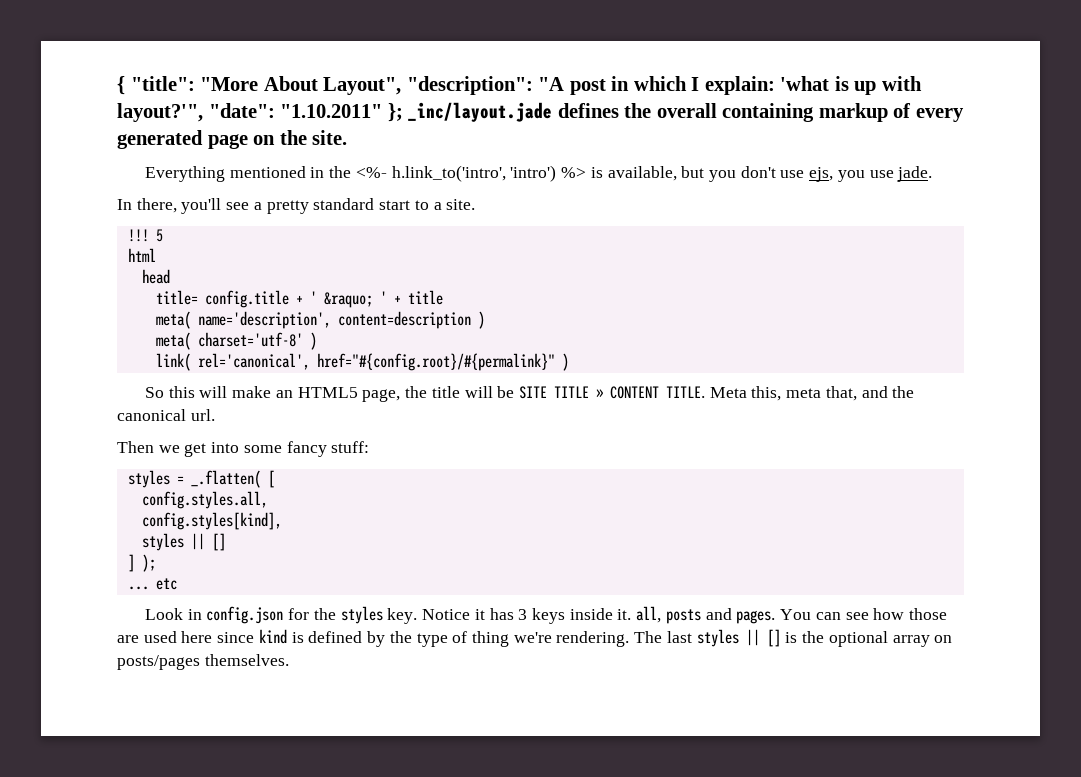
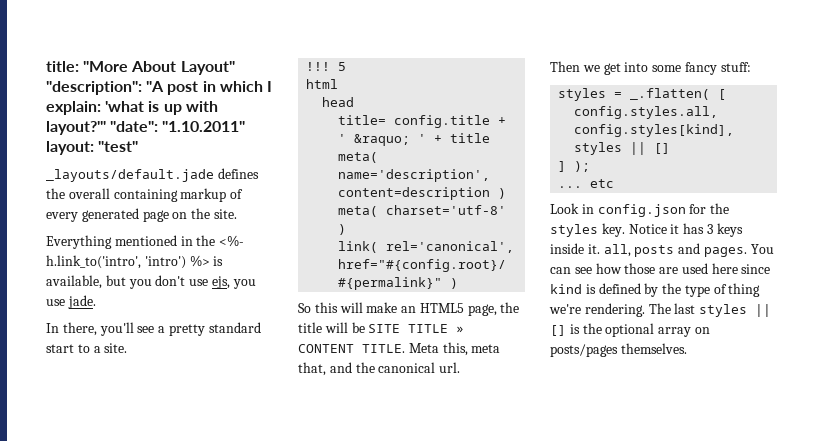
[117,76,195,95] { "title": -> [46,61,79,72] title:
[323,77,402,95] Layout", -> [180,61,235,75] Layout"
[117,103,203,122] layout?'", -> [46,121,106,135] layout?'"
[387,102,553,122] }; _inc/layout.jade -> [46,141,139,155] [46,169,214,182] layout: "test" // _layouts/default.jade

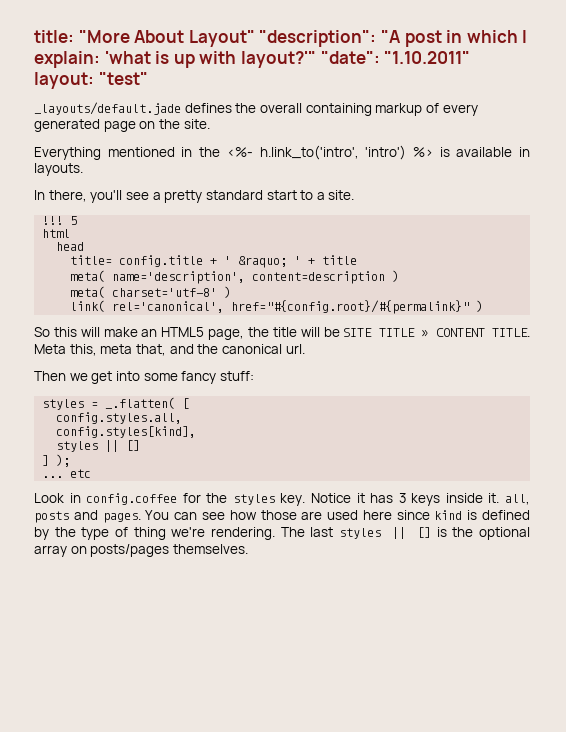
[46,275,256,289] [46,295,96,309] available, but you don't use ejs, you use jade. -> [456,147,530,157] [34,163,83,176] available in layouts.
[597,204,686,217] config.json -> [86,493,178,505] config.coffee

